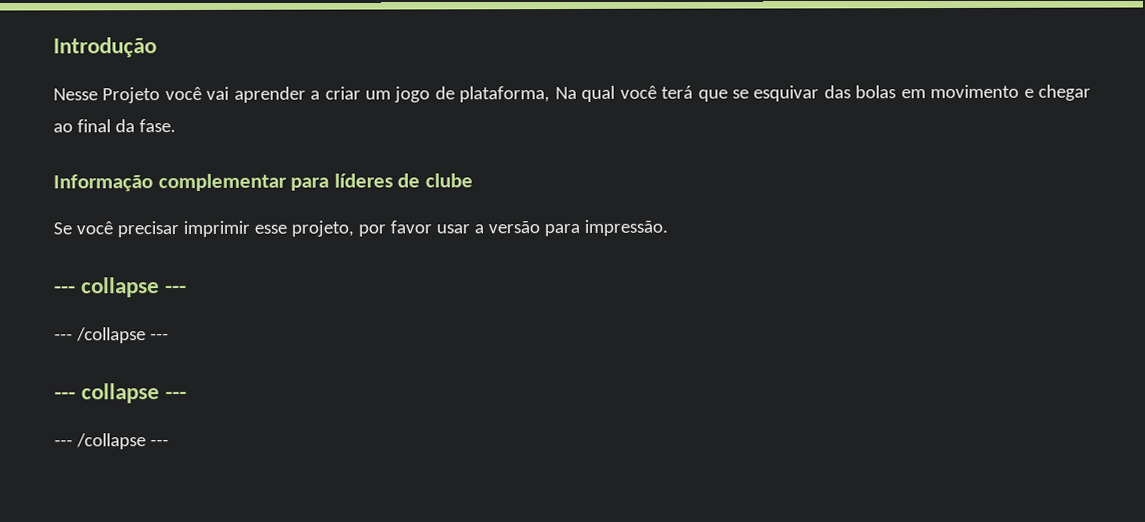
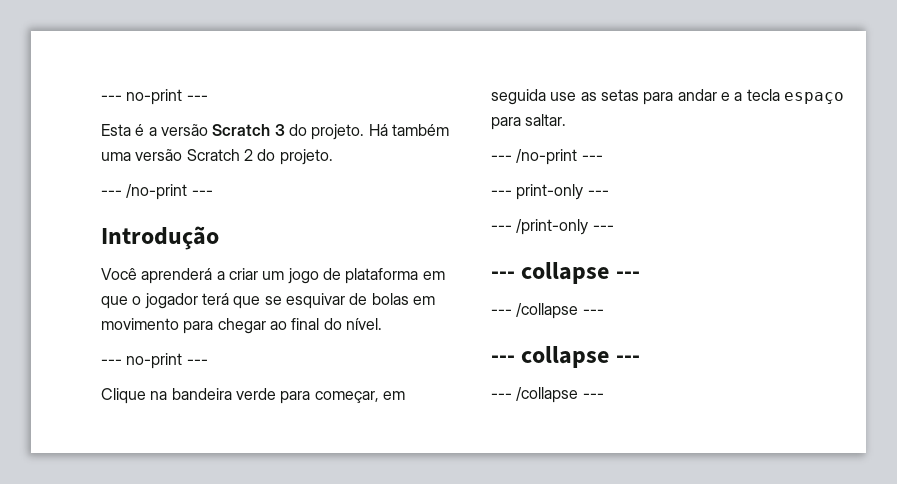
[53,37,157,58] [53,86,306,104] Introdução // Nesse Projeto você vai aprender -> [101,89,208,105] [101,124,449,140] [101,149,333,165] [101,184,213,200] [101,226,219,250] [101,268,213,284] --- no-print --- // Esta é a versão Scratch 3 do projeto. Há também uma versão Scratch 2 do projeto. // --- /no-print --- // Introdução // Você aprenderá
[459,85,657,103] plataforma, Na qual você -> [345,268,445,284] [101,293,198,309] plataforma em que o jogador
[823,85,851,99] das -> [349,293,368,305] de
[1023,88,1034,98] e -> [183,321,214,334] para
[114,119,176,133] [53,173,473,192] [53,219,668,238] da fase. // Informação complementar para líderes de clube // Se você precisar imprimir esse projeto, por favor usar a versão para impressão. -> [323,318,382,330] [101,353,208,369] [101,388,405,404] [491,89,844,105] [491,114,567,130] [491,149,603,165] [491,184,609,200] [491,219,614,235] do nível. // --- no-print --- // Clique na bandeira verde para começar, em seguida use as setas para andar e a tecla espaço para saltar. // --- /no-print --- // --- print-only --- // --- /print-only ---

